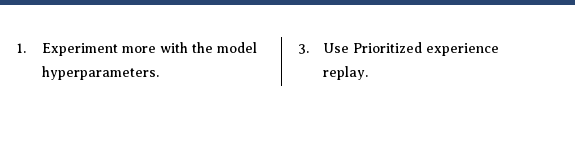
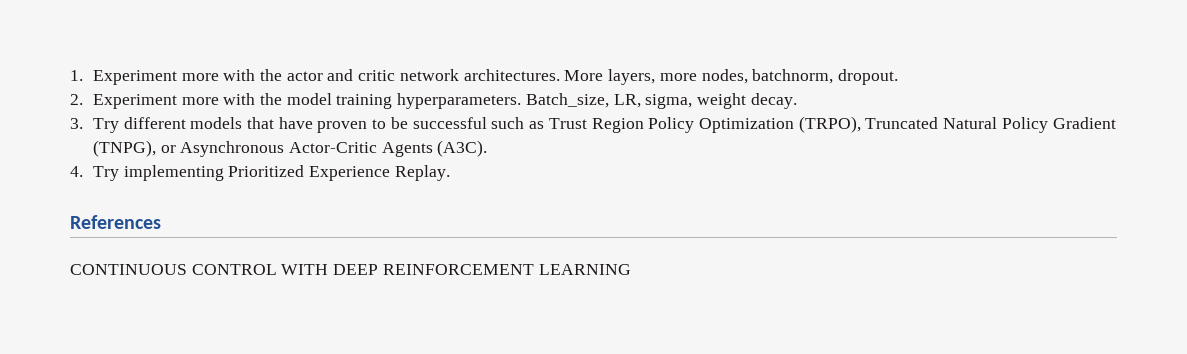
(214, 47) none -> [286,69,899,85] [70,93,283,109] actor and critic network architectures. More layers, more nodes, batchnorm, dropout. // 2. Experiment more with the
(258, 47) none -> [336,94,393,109] training
[298,42,500,56] [323,66,369,80] // 3. Use Prioritized experience replay. -> [525,93,797,109] [70,116,1116,133] [92,140,488,157] [70,165,450,181] [70,215,161,229] [70,264,631,275] Batch_size, LR, sigma, weight decay. // 3. Try different models that have proven to be successful such as Trust Region Policy Optimization (TRPO), Truncated Natural Policy Gradient (TNPG), or Asynchronous Actor-Critic Agents (A3C). // 4. Try implementing Prioritized Experience Replay. // References // CONTINUOUS CONTROL WITH DEEP REINFORCEMENT LEARNING

